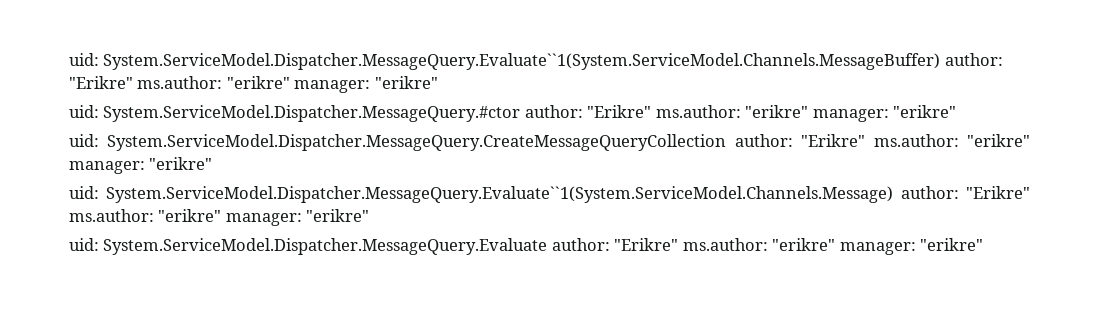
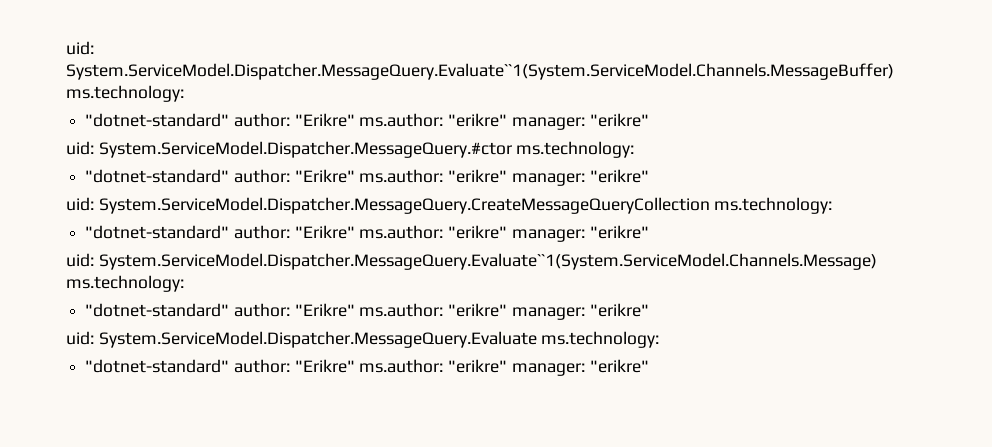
(941, 61) none -> [66,85,184,102] [85,113,230,127] ms.technology: // "dotnet-standard"
(521, 113) none -> [516,141,635,158] [85,169,230,183] ms.technology: // "dotnet-standard"
(727, 142) none -> [714,197,833,214] [85,225,230,239] ms.technology: // "dotnet-standard"
(894, 194) none -> [66,275,184,292] [85,303,230,317] ms.technology: // "dotnet-standard"
(548, 246) none -> [541,331,660,348] [85,359,230,373] ms.technology: // "dotnet-standard"

